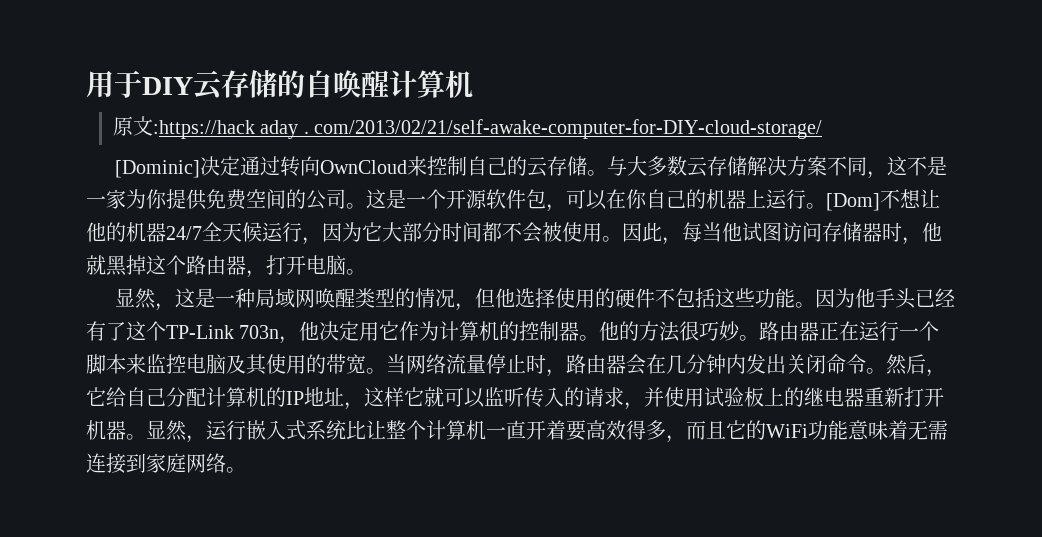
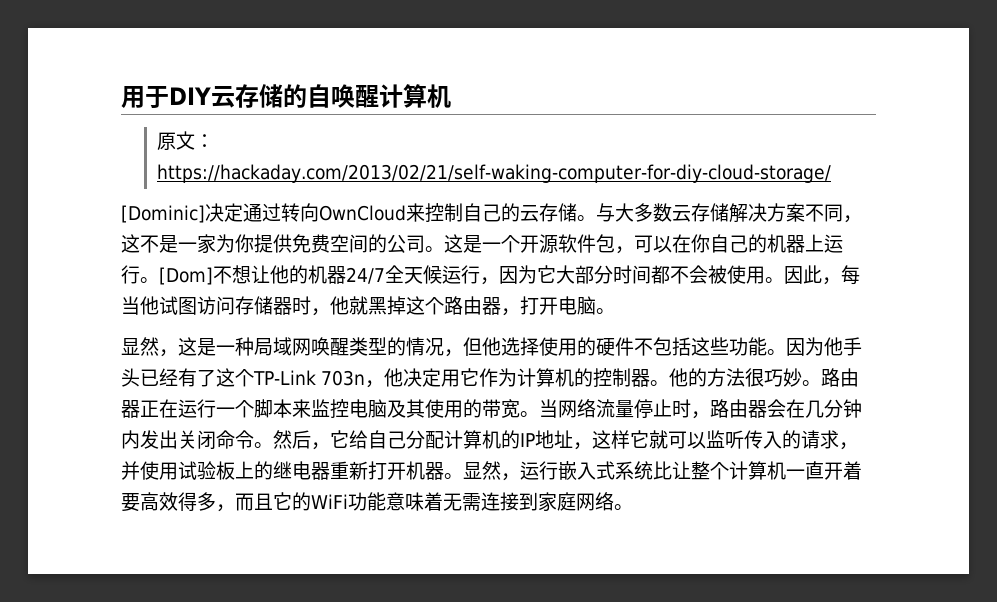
[152,119,823,139] :https://hack aday . com/2013/02/21/self-awake-computer-for-DIY-cloud-storage/ -> [194,134,214,148] [156,164,831,183] ：https://hackaday.com/2013/02/21/self-waking-computer-for-diy-cloud-storage/

